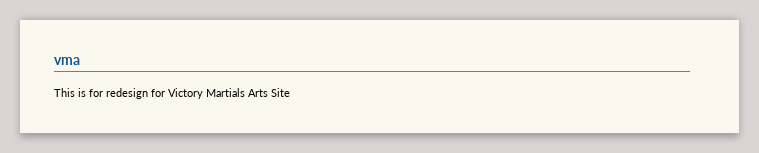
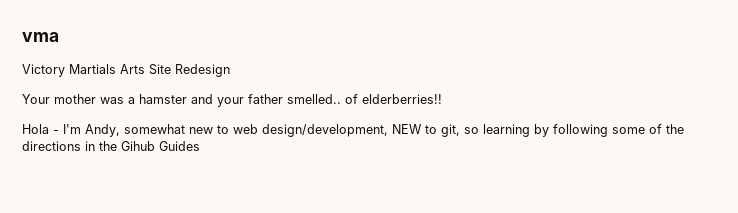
[54,88,290,99] This is for redesign for Victory Martials Arts Site -> [22,64,230,77] [22,94,442,107] [22,124,684,137] [22,141,200,151] Victory Martials Arts Site Redesign // Your mother was a hamster and your father smelled.. of elderberries!! // Hola - I'm Andy, somewhat new to web design/development, NEW to git, so learning by following some of the directions in the Gihub Guides

